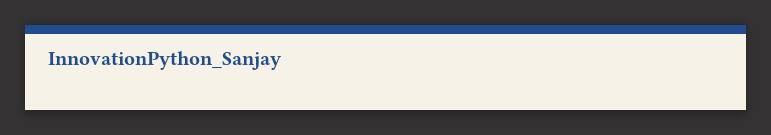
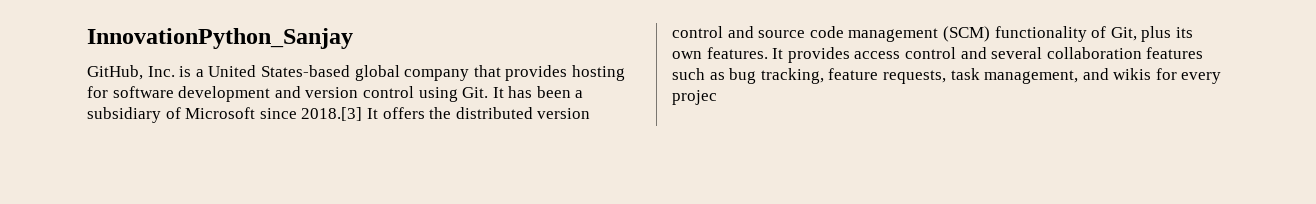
(282, 60) none -> [87,65,625,81] [87,86,584,102] [87,107,591,123] [672,26,1193,42] [672,47,1204,63] [672,68,1222,84] [672,90,717,105] // GitHub, Inc. is a United States-based global company that provides hosting for software development and version control using Git. It has been a subsidiary of Microsoft since 2018.[3] It offers the distributed version control and source code management (SCM) functionality of Git, plus its own features. It provides access control and several collaboration features such as bug tracking, feature requests, task management, and wikis for every projec

